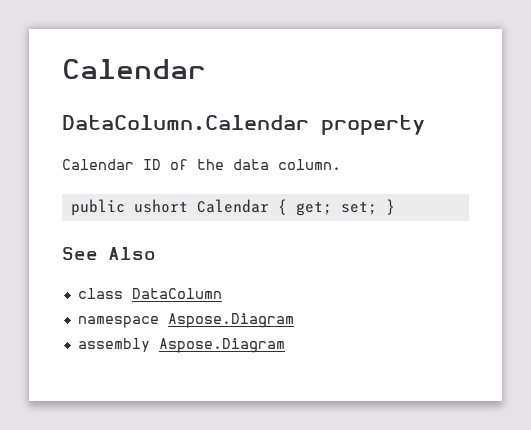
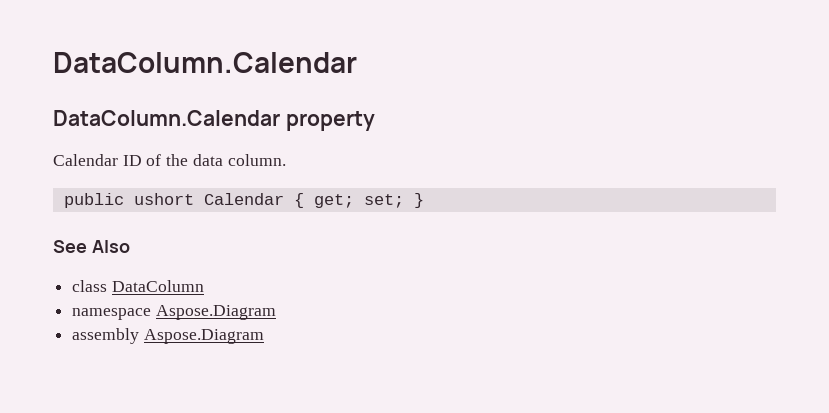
[62,59,206,79] Calendar -> [53,52,357,73] DataColumn.Calendar

